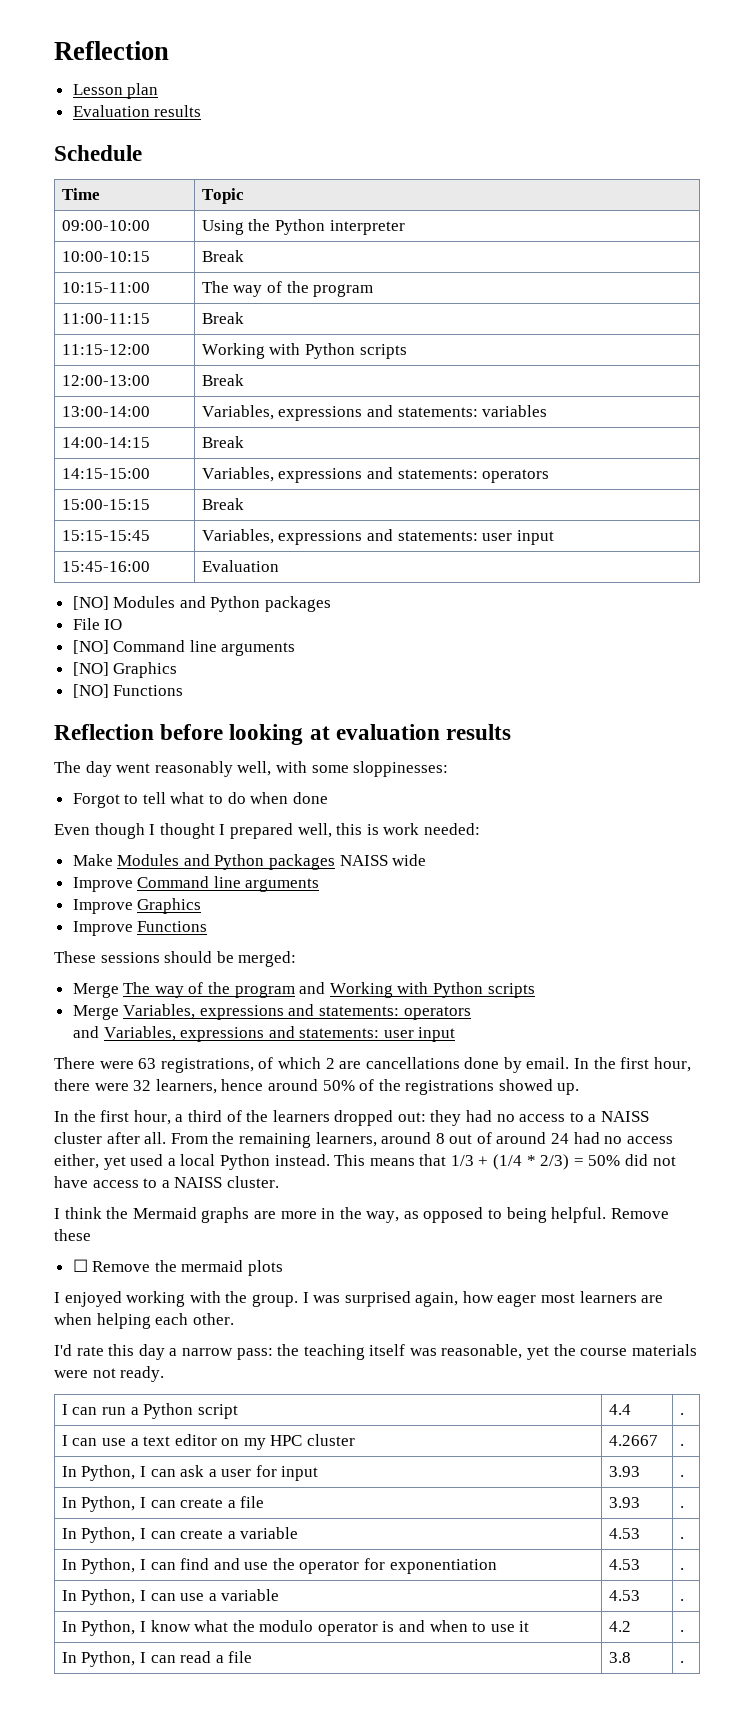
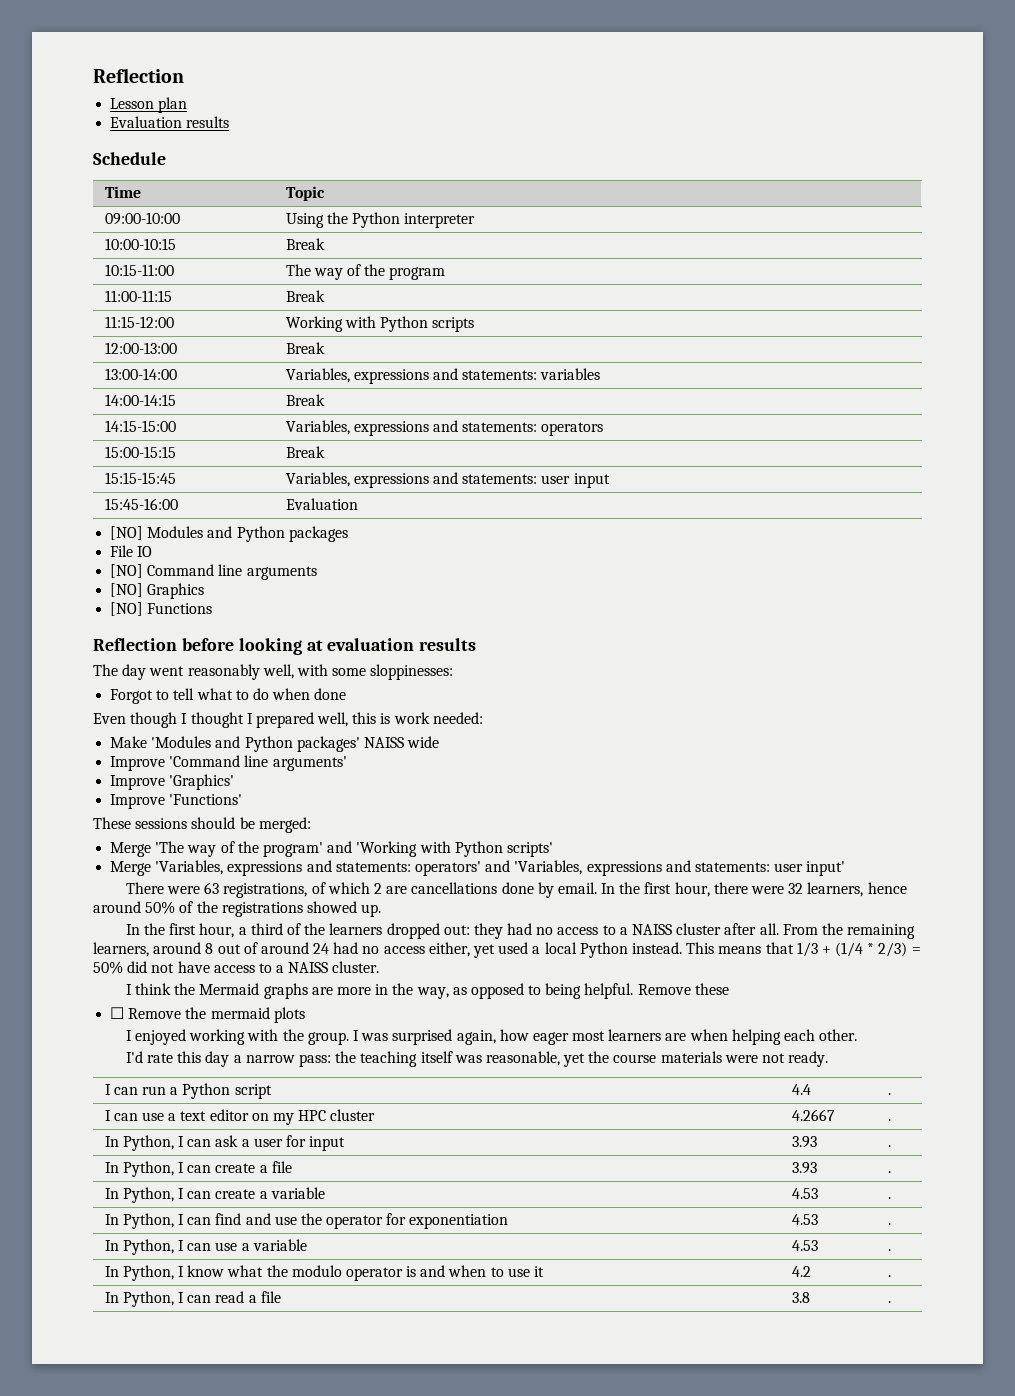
[117,854,336,870] Modules and Python packages -> [151,736,360,752] 'Modules and Python packages'
[137,876,320,892] [72,898,202,914] [72,921,208,936] Command line arguments // Improve Graphics // Improve Functions -> [169,755,347,771] [110,774,235,790] [110,794,243,809] 'Command line arguments' // Improve 'Graphics' // Improve 'Functions'
[123,982,535,998] [72,1004,471,1020] [72,1026,456,1042] The way of the program and Working with Python scripts // Merge Variables, expressions and statements: operators // and Variables, expressions and statements: user input -> [155,841,553,857] [110,860,846,876] 'The way of the program' and 'Working with Python scripts' // Merge 'Variables, expressions and statements: operators' and 'Variables, expressions and statements: user input'

